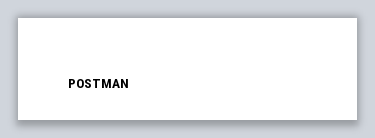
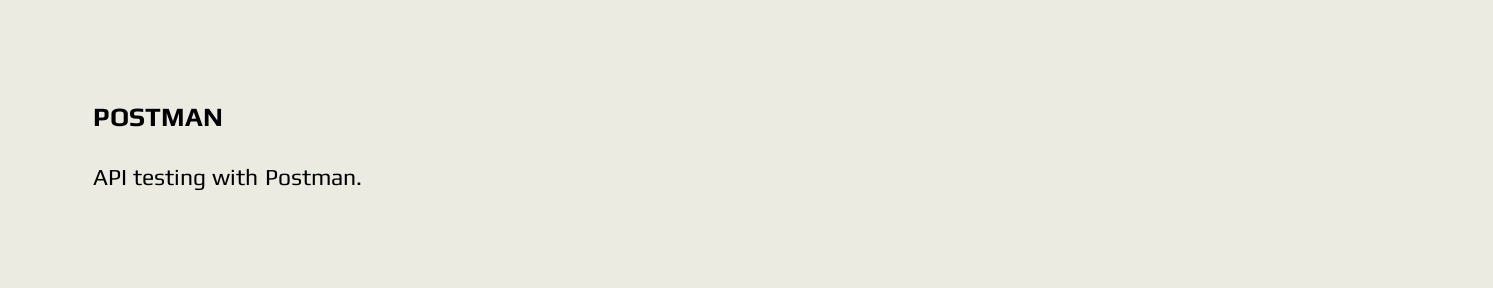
(129, 83) none -> [93,168,362,191] // API testing with Postman.

